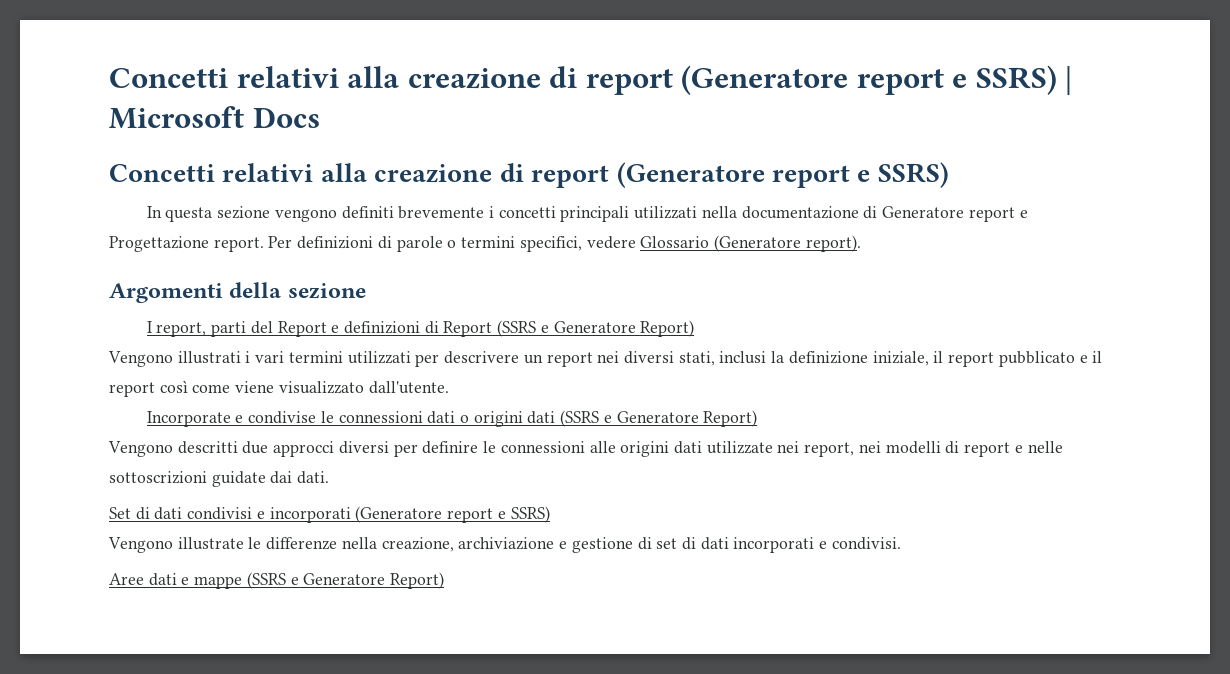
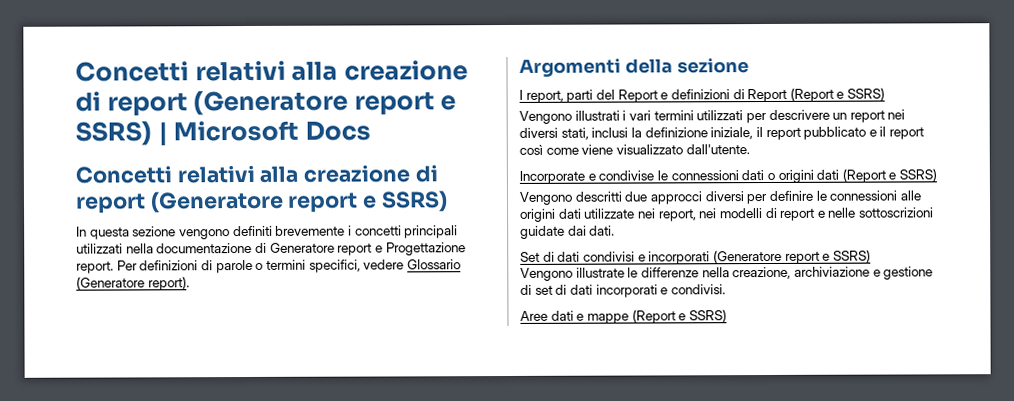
[497,320,695,337] (SSRS e Generatore Report) -> [789,87,886,102] (Report e SSRS)
[560,410,758,427] (SSRS e Generatore Report) -> [841,168,938,183] (Report e SSRS)
[246,572,445,589] (SSRS e Generatore Report) -> [631,309,727,324] (Report e SSRS)

